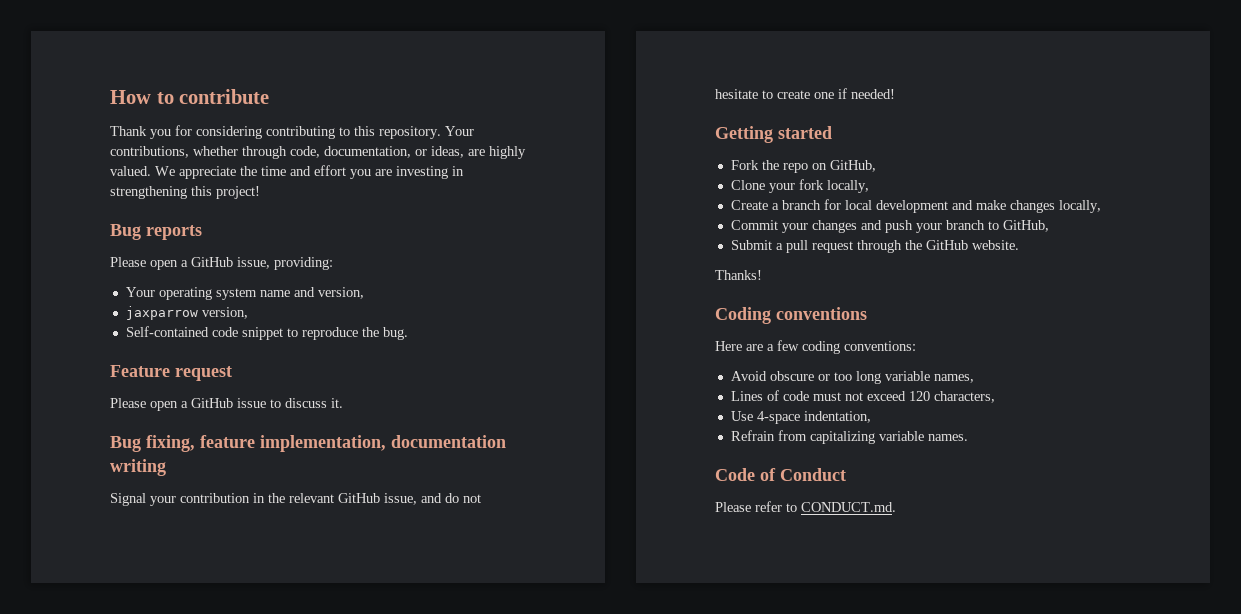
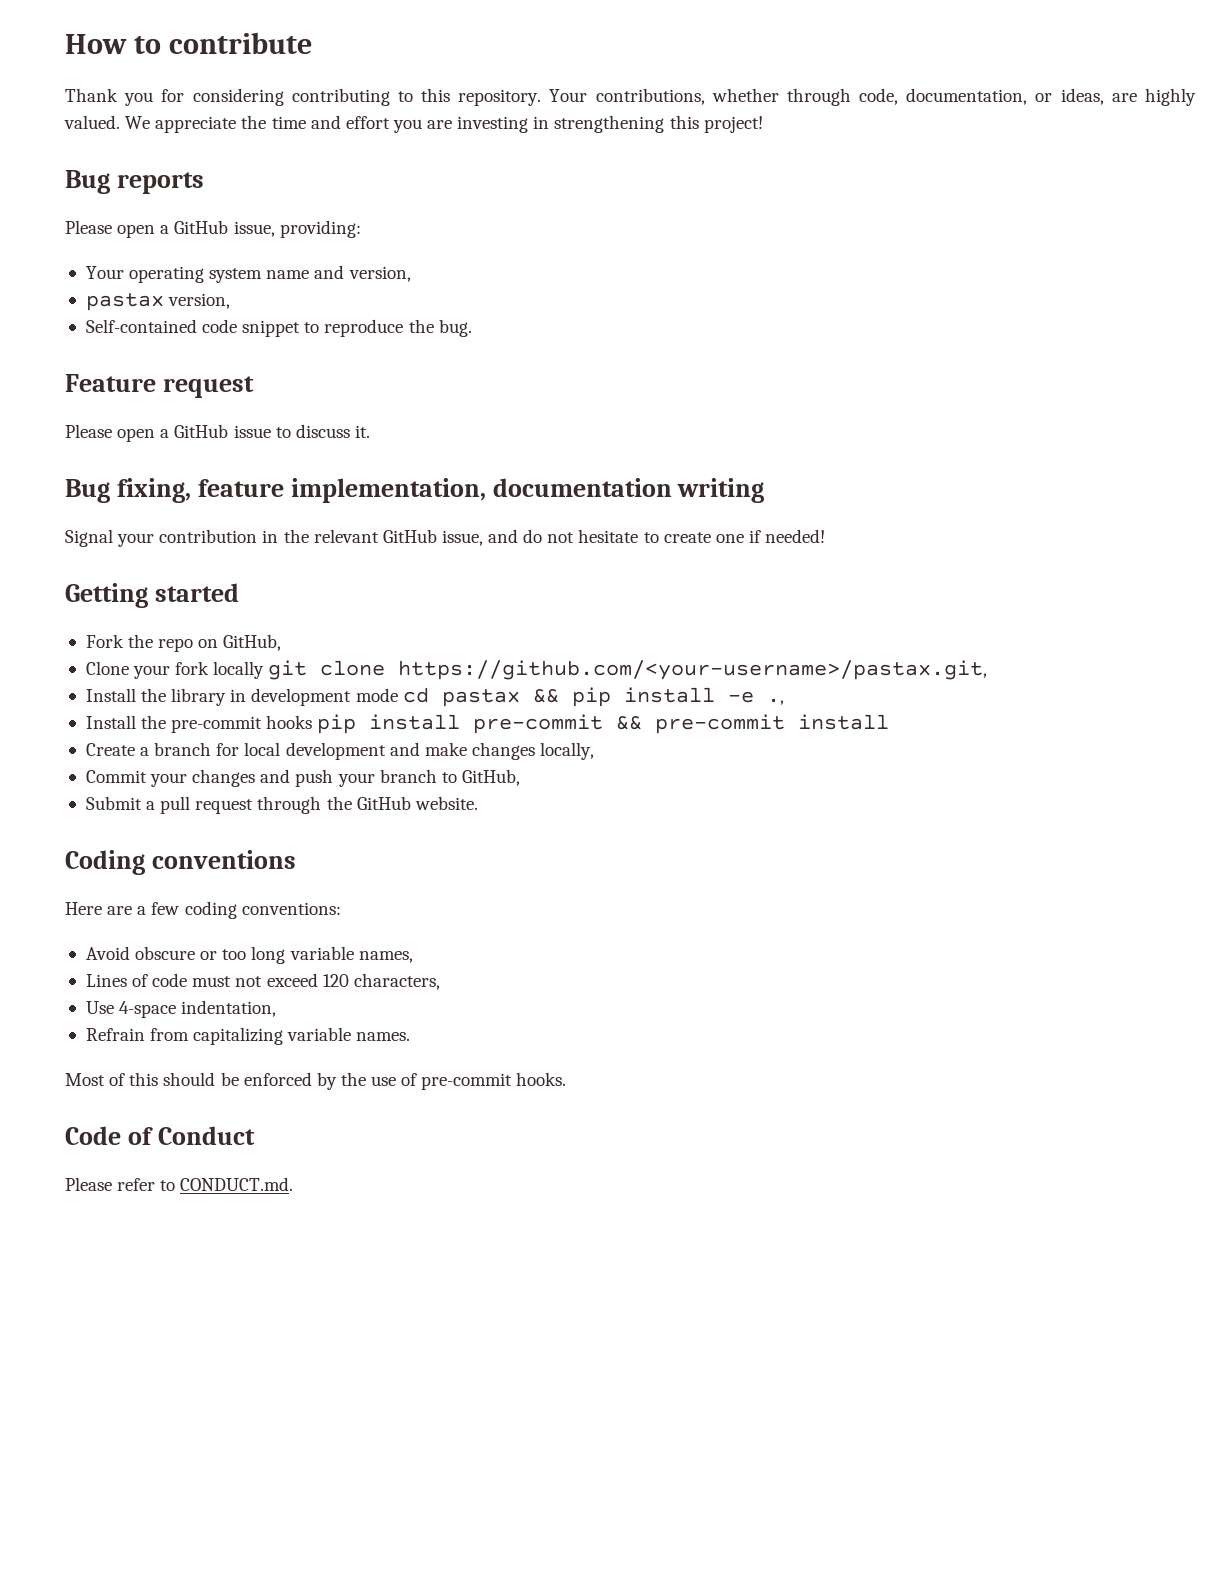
[125,306,198,320] jaxparrow -> [85,293,164,311] pastax
[826,180,869,193] locally, -> [213,660,988,680] [85,687,784,707] [85,714,890,734] locally git clone https://github.com/<your-username>/pastax.git, // Install the library in development mode cd pastax && pip install -e ., // Install the pre-commit hooks pip install pre-commit && pre-commit install
[715,270,762,280] // Thanks! -> (478, 803) none
(968, 437) none -> [65,1072,567,1090] // Most of this should be enforced by the use of pre-commit hooks.

